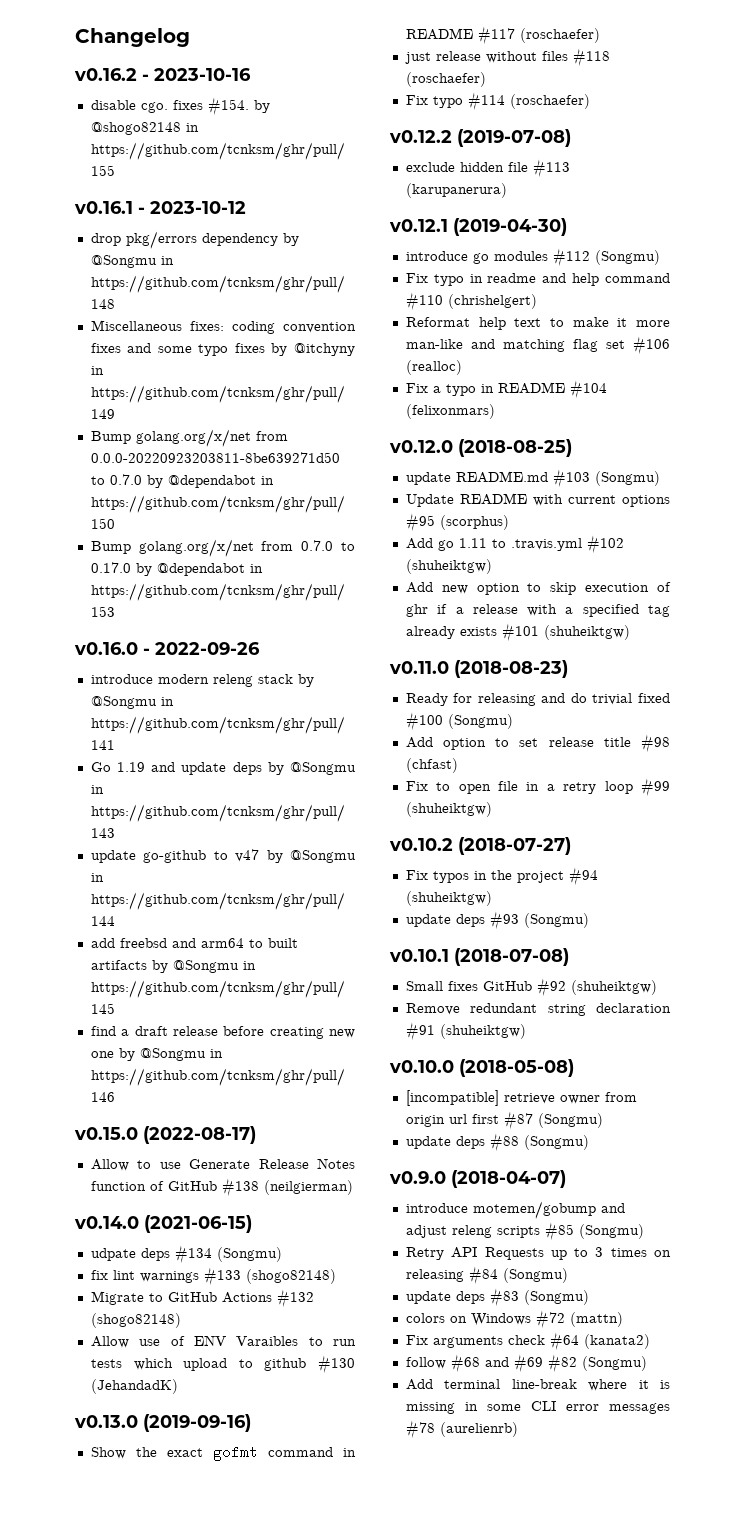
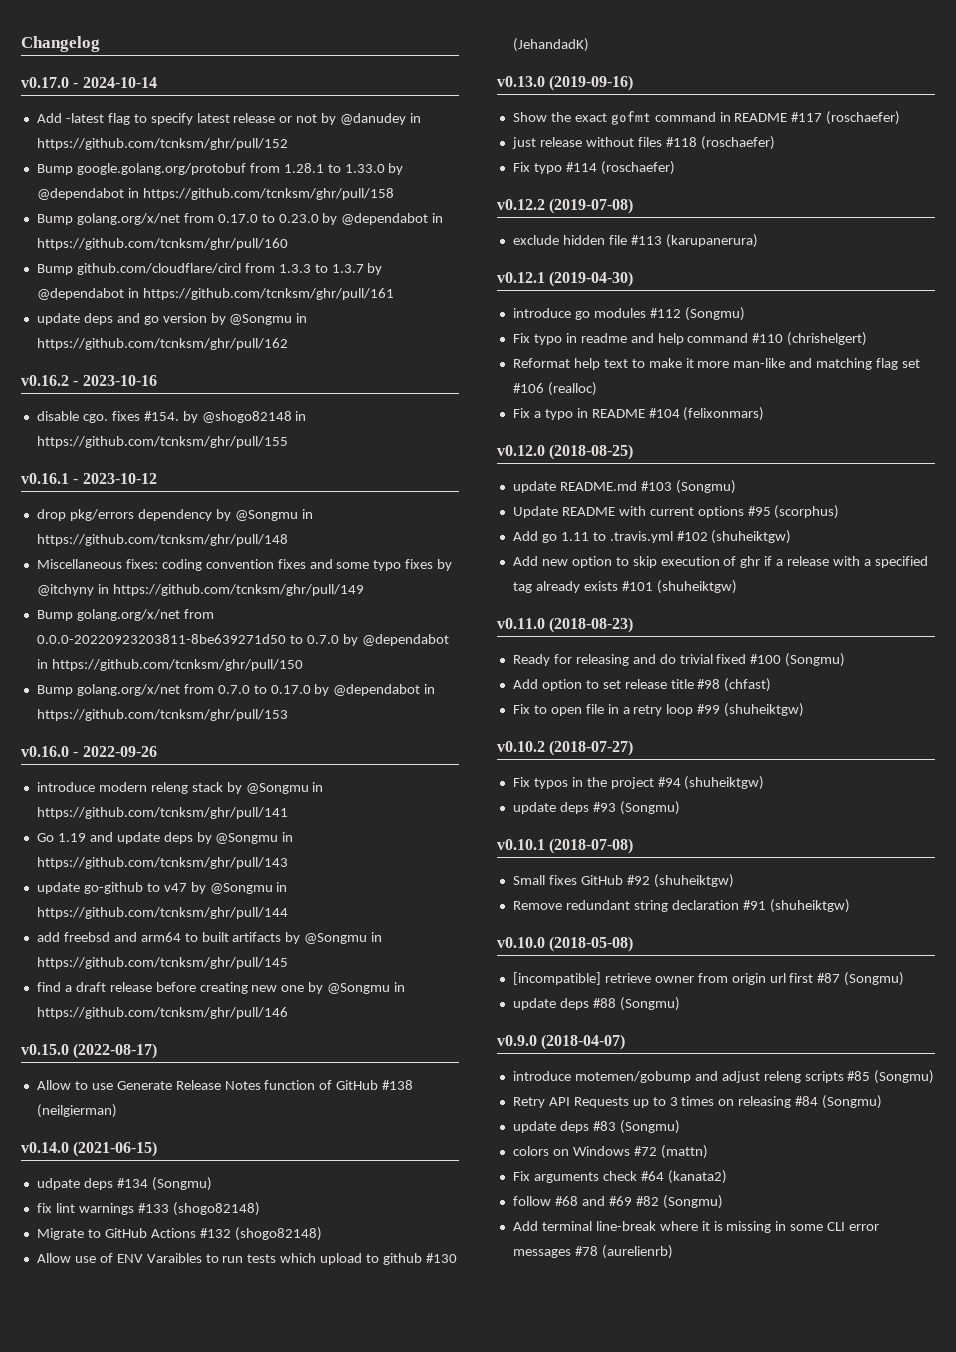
(190, 37) none -> [21,77,157,88] [36,113,422,125] [36,138,288,150] [36,163,404,175] [36,188,394,200] [36,213,444,225] [36,238,288,250] [36,263,383,275] [36,288,394,300] [36,313,308,325] [36,338,288,350] // v0.17.0 - 2024-10-14 // Add -latest flag to specify latest release or not by @danudey in https://github.com/tcnksm/ghr/pull/152 // Bump google.golang.org/protobuf from 1.28.1 to 1.33.0 by @dependabot in https://github.com/tcnksm/ghr/pull/158 // Bump golang.org/x/net from 0.17.0 to 0.23.0 by @dependabot in https://github.com/tcnksm/ghr/pull/160 // Bump github.com/cloudflare/circl from 1.3.3 to 1.3.7 by @dependabot in https://github.com/tcnksm/ghr/pull/161 // update deps and go version by @Songmu in https://github.com/tcnksm/ghr/pull/162

